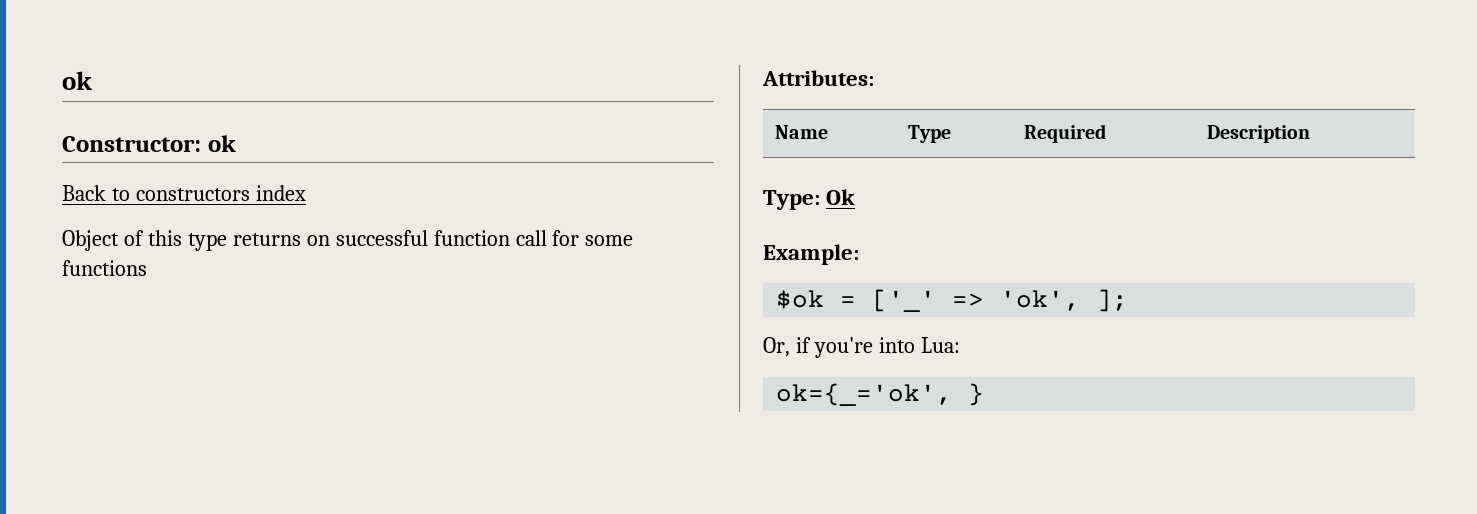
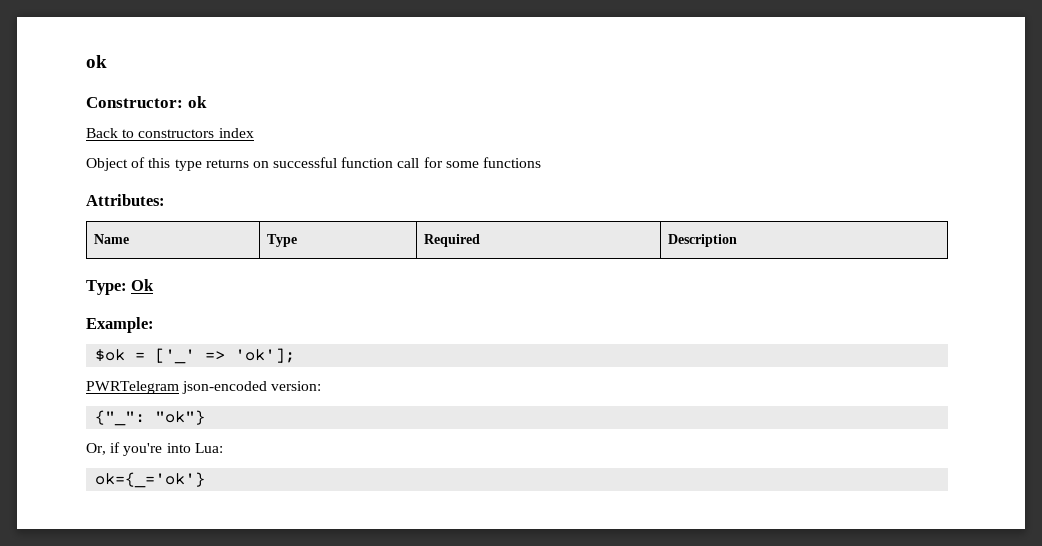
[1000,289,1129,312] 'ok', ]; -> [235,348,296,363] [86,381,322,394] [95,410,206,426] 'ok']; // PWRTelegram json-encoded version: // {"_": "ok"}
[776,383,985,406] ok={_='ok', } -> [95,472,206,488] ok={_='ok'}

